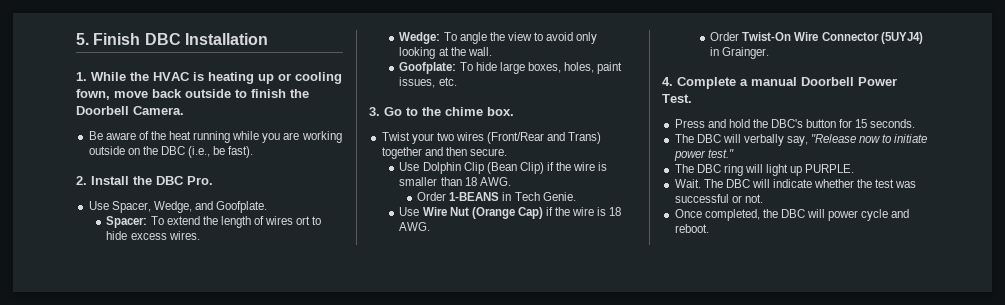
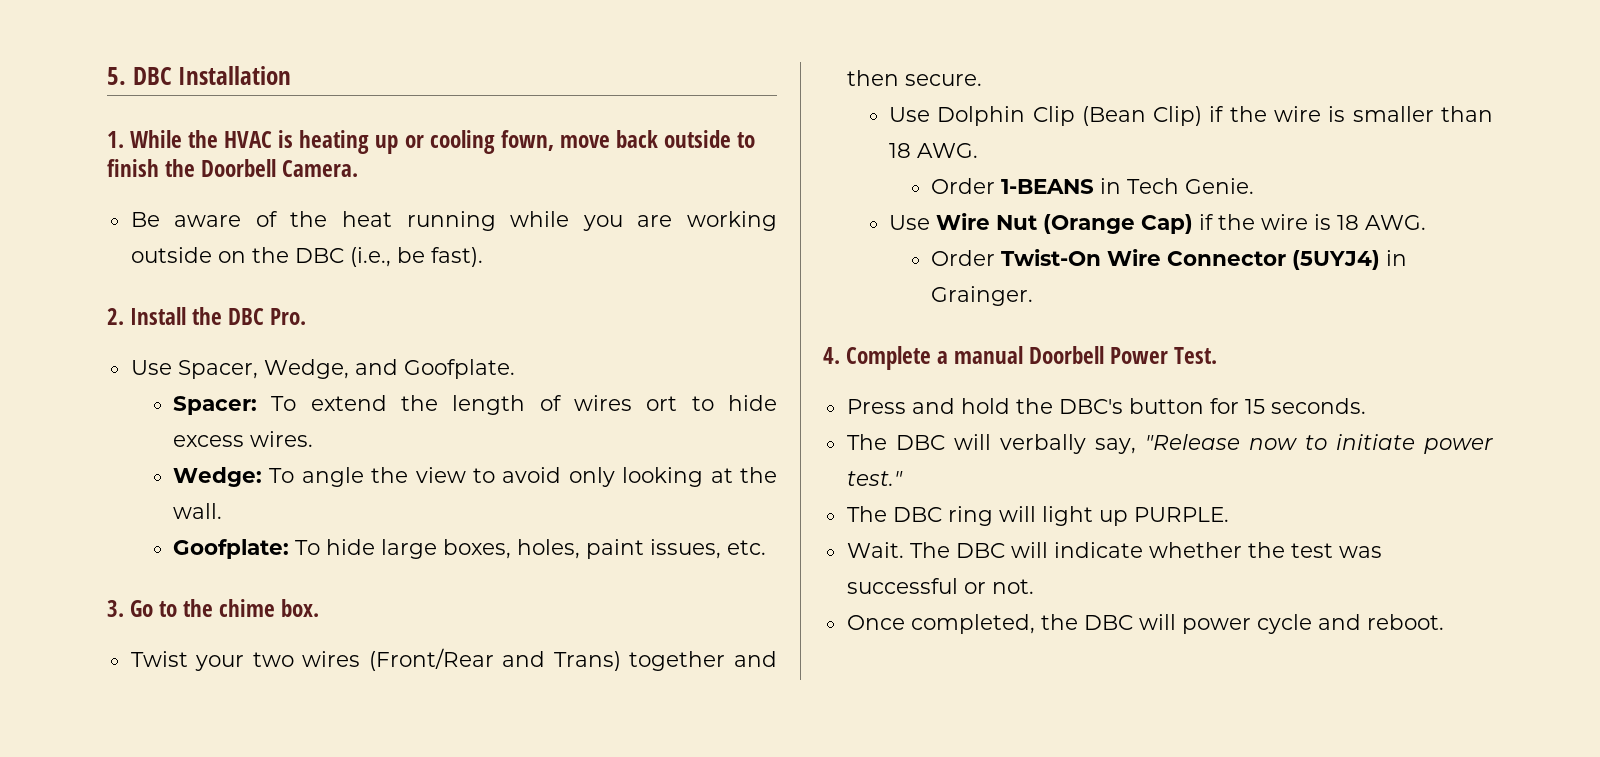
[93,33,141,45] Finish -> (126, 76) none

